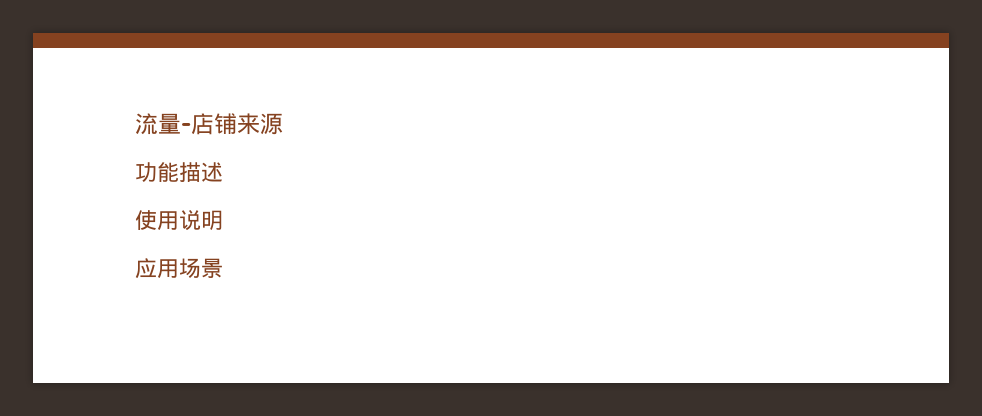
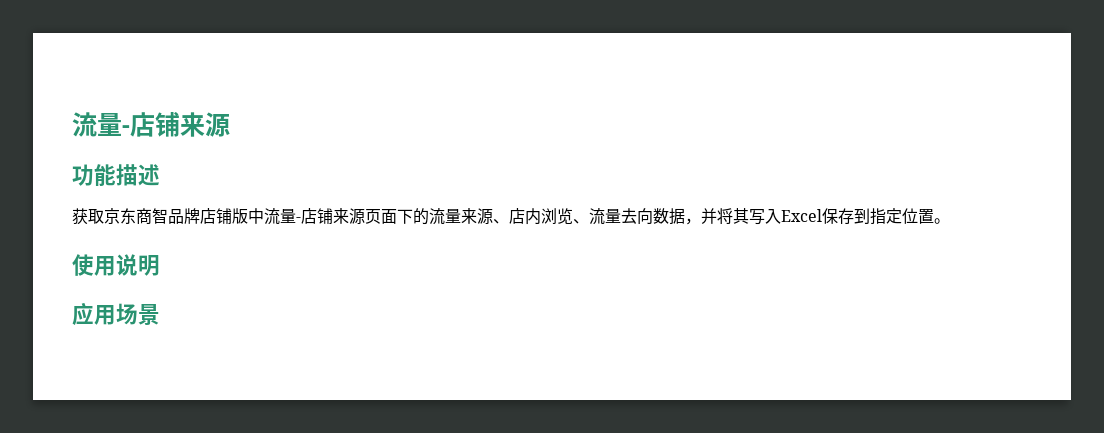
(223, 172) none -> [72,208,950,225] // 获取京东商智品牌店铺版中流量-店铺来源页面下的流量来源、店内浏览、流量去向数据，并将其写入Excel保存到指定位置。

